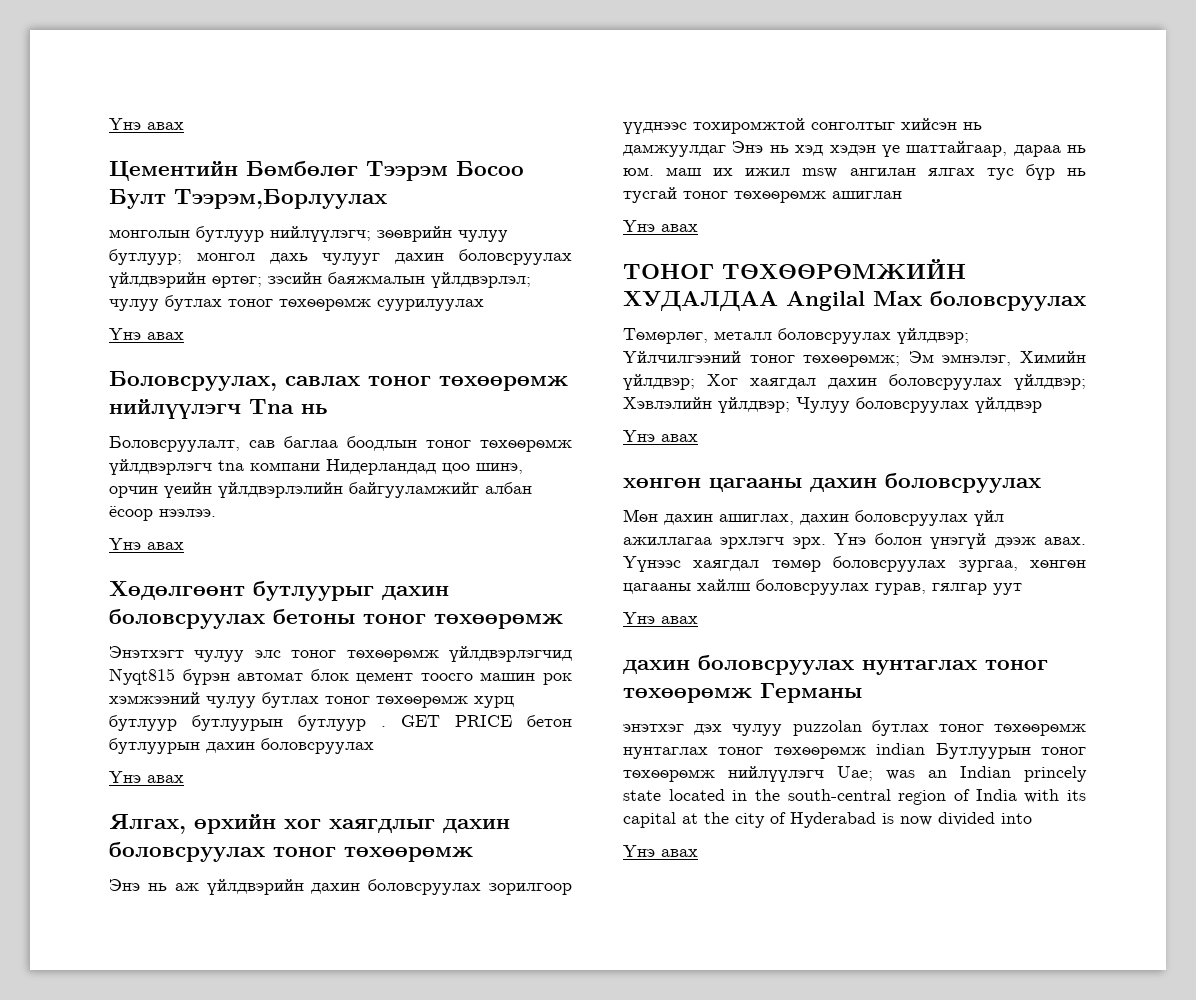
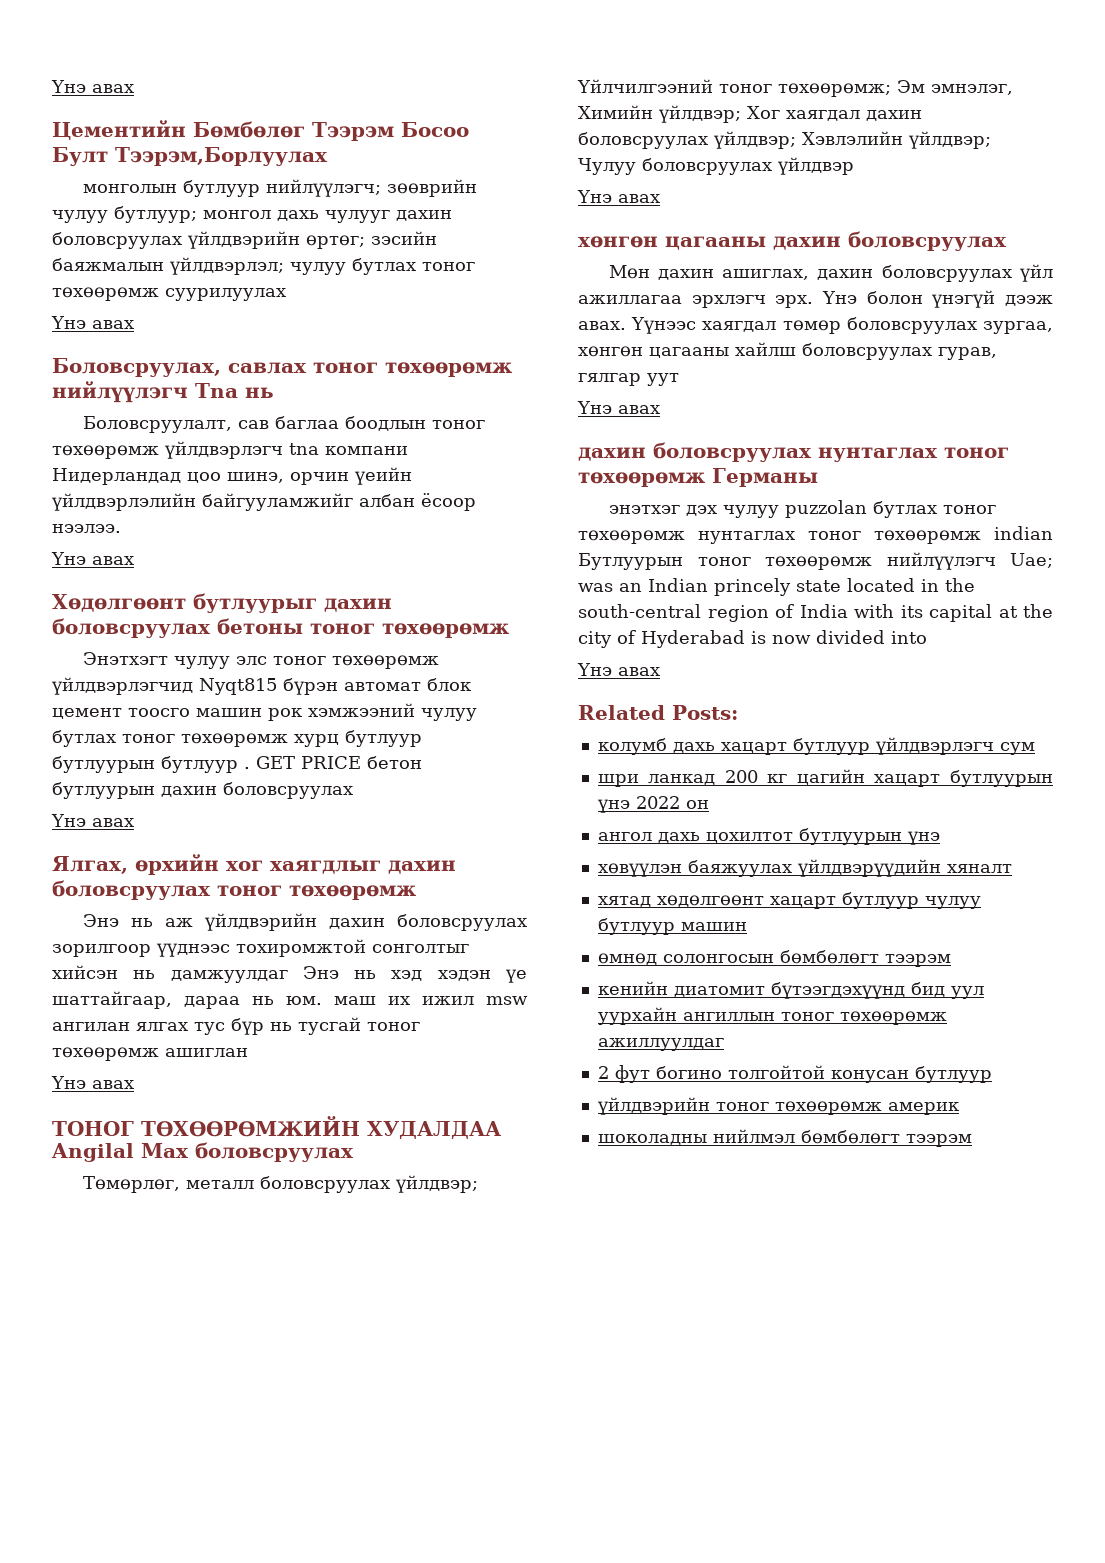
(698, 853) none -> [578,705,738,720] [597,737,1035,755] [597,769,1053,787] [596,796,709,813] [597,828,940,845] [597,859,1012,877] [597,892,981,909] [597,918,747,935] [597,950,951,967] [597,981,984,999] [597,1007,947,1025] [597,1038,724,1051] [597,1065,992,1083] [596,1097,960,1115] [597,1129,972,1147] // Related Posts: // колумб дахь хацарт бутлуур үйлдвэрлэгч сум // шри ланкад 200 кг цагийн хацарт бутлуурын үнэ 2022 он // ангол дахь цохилтот бутлуурын үнэ // хөвүүлэн баяжуулах үйлдвэрүүдийн хяналт // хятад хөдөлгөөнт хацарт бутлуур чулуу бутлуур машин // өмнөд солонгосын бөмбөлөгт тээрэм // кенийн диатомит бүтээгдэхүүнд бид уул уурхайн ангиллын тоног төхөөрөмж ажиллуулдаг // 2 фут богино толгойтой конусан бутлуур // үйлдвэрийн тоног төхөөрөмж америк // шоколадны нийлмэл бөмбөлөгт тээрэм

